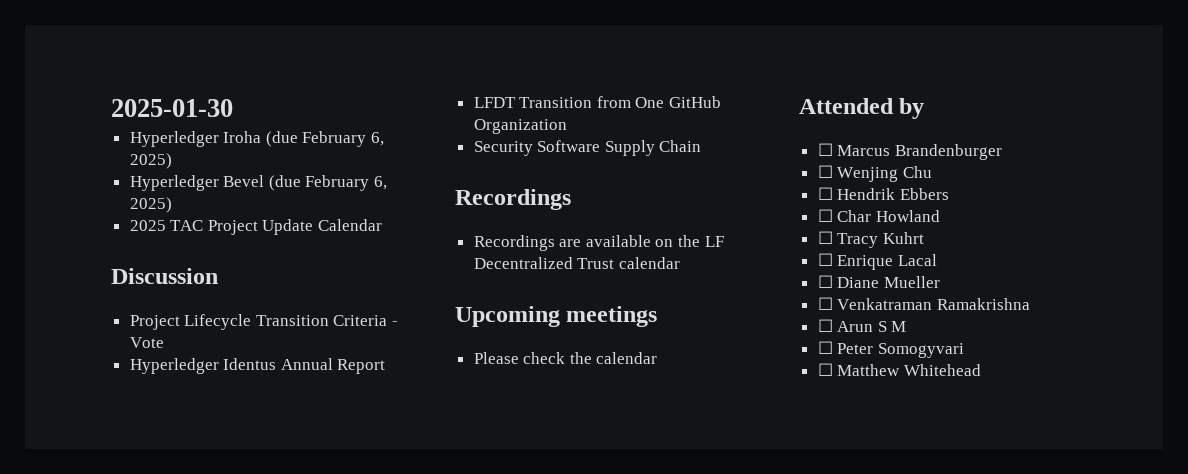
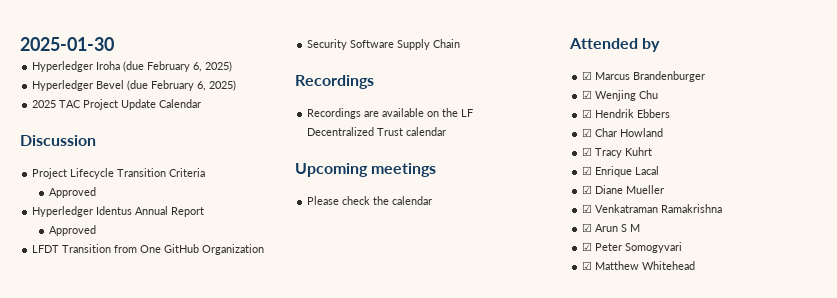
[392,321,399,326] [129,337,164,348] - Vote -> [48,187,96,198] // Approved
(386, 366) none -> [48,225,96,236] // Approved
[817,143,833,156] ☐ -> [582,71,593,80] ☑
[817,165,833,178] ☐ -> [582,90,593,99] ☑
[817,187,833,200] ☐ -> [582,109,593,118] ☑
[817,209,833,222] ☐ -> [582,128,593,137] ☑
[817,231,833,244] ☐ -> [582,147,593,156] ☑
[817,253,833,266] ☐ -> [582,166,593,175] ☑
[817,275,833,288] ☐ -> [582,185,593,194] ☑
[817,297,833,310] ☐ -> [582,204,593,213] ☑
[817,319,833,332] ☐ -> [582,223,593,232] ☑
[817,341,833,354] ☐ -> [582,242,593,251] ☑
[817,363,833,376] ☐ -> [582,261,593,270] ☑

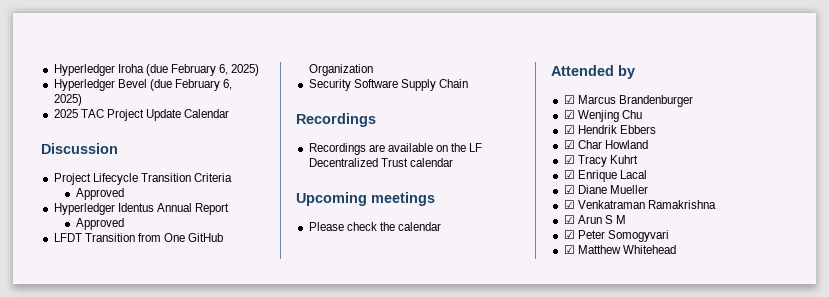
[20,37,114,51] 2025-01-30 // -> (53, 70) none

